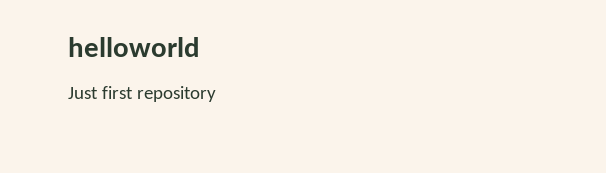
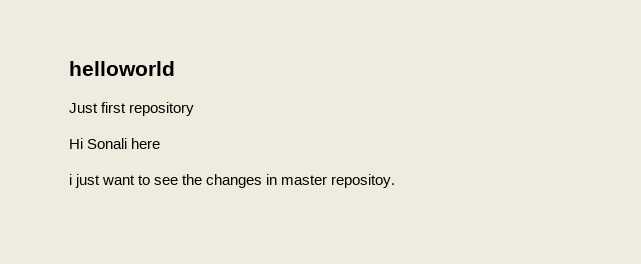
(216, 94) none -> [69,138,161,149] [69,174,396,188] // Hi Sonali here // i just want to see the changes in master repositoy.

